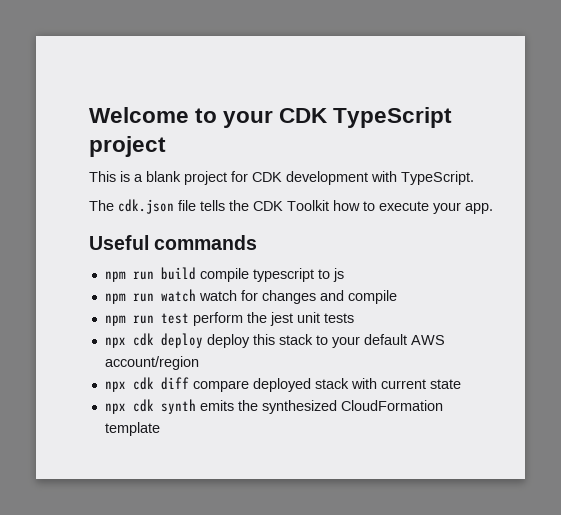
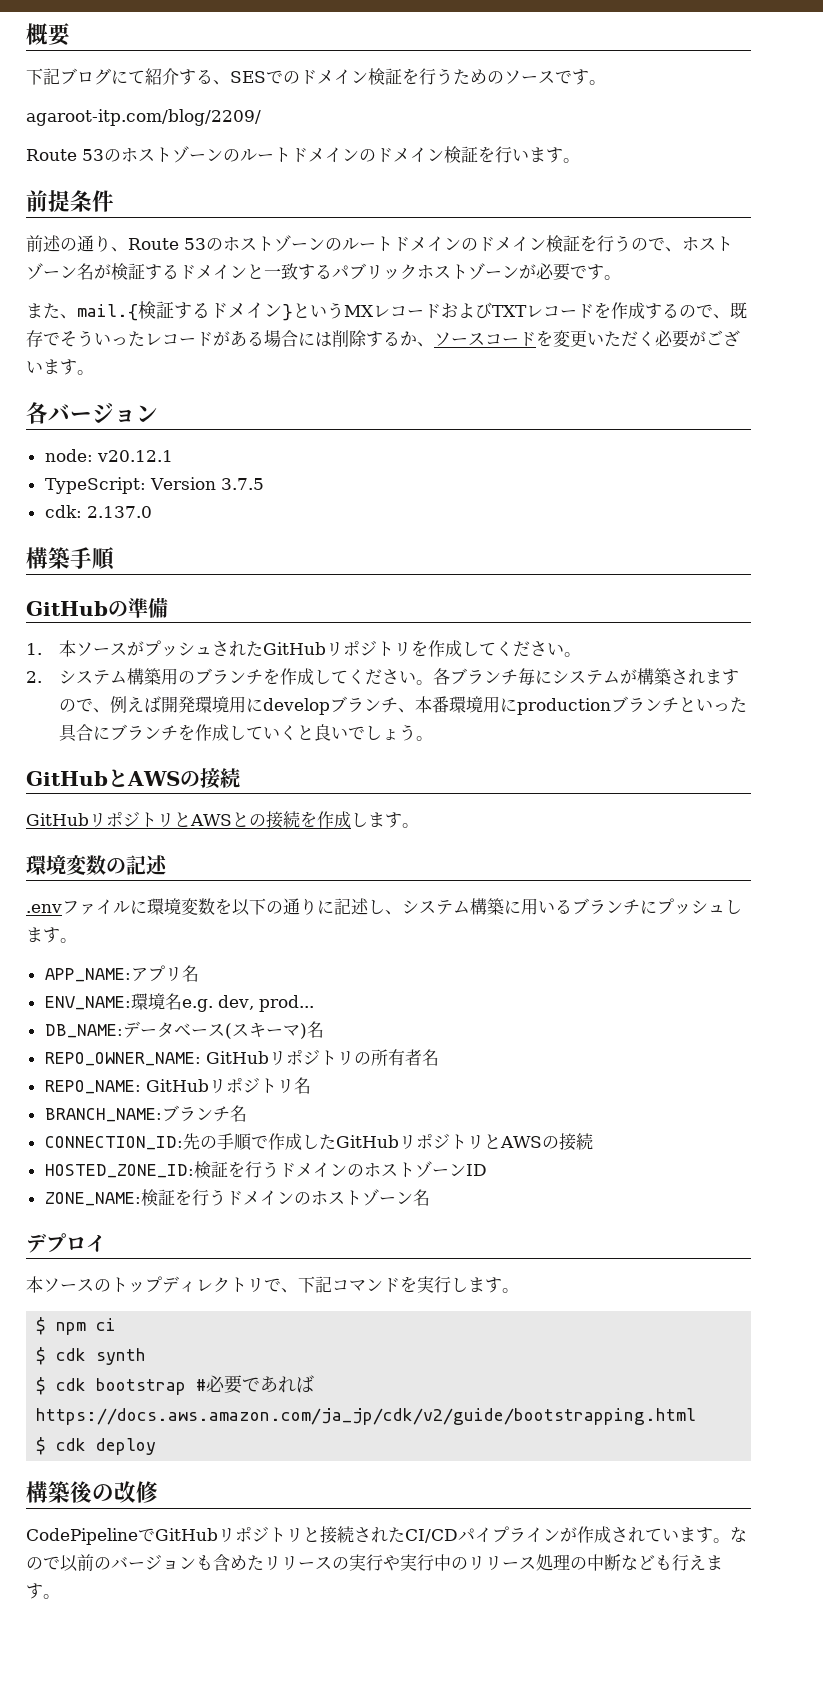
[89,107,453,128] [89,136,166,157] [89,171,474,185] [89,199,493,214] [89,235,258,250] [104,267,344,282] [104,289,397,304] [104,312,354,326] [104,333,445,348] [104,356,199,370] [104,377,461,392] [104,399,443,414] [104,422,160,436] Welcome to your CDK TypeScript project // This is a blank project for CDK development with TypeScript. // The cdk.json file tells the CDK Toolkit how to execute your app. // Useful commands // npm run build compile typescript to js // npm run watch watch for changes and compile // npm run test perform the jest unit tests // npx cdk deploy deploy this stack to your default AWS account/region // npx cdk diff compare deployed stack with current state // npx cdk synth emits the synthesized CloudFormation template -> [26,23,71,46] [26,68,606,85] [26,109,261,126] [26,146,580,163] [26,190,114,212] [26,235,733,252] [26,263,621,281] [26,301,747,321] [26,330,740,348] [26,359,94,375] [26,402,158,424] [44,449,173,462] [44,477,264,494] [44,505,152,518] [26,547,115,570] [26,597,168,618] [26,640,582,657] [26,668,740,686] [59,696,748,715] [59,724,434,742] [26,768,240,789] [26,811,419,829] [26,855,168,875] [26,898,742,916] [26,927,77,943] [44,965,199,982] [44,993,314,1012] [44,1021,324,1039] [44,1049,439,1066] [44,1077,311,1094] [44,1105,247,1122] [44,1133,593,1151] [44,1161,487,1178] [44,1189,430,1206] [26,1233,106,1253] [26,1276,519,1293] [36,1317,117,1335] [36,1347,147,1365] [36,1375,315,1395] [36,1408,697,1425] [36,1437,157,1455] [26,1481,158,1503] [26,1526,747,1545] [26,1554,723,1572] [26,1583,60,1599] 概要 // 下記ブログにて紹介する、SESでのドメイン検証を行うためのソースです。 // agaroot-itp.com/blog/2209/ // Route 53のホストゾーンのルートドメインのドメイン検証を行います。 // 前提条件 // 前述の通り、Route 53のホストゾーンのルートドメインのドメイン検証を行うので、ホストゾーン名が検証するドメインと一致するパブリックホストゾーンが必要です。 // また、mail.{検証するドメイン}というMXレコードおよびTXTレコードを作成するので、既存でそういったレコードがある場合には削除するか、ソースコードを変更いただく必要がございます。 // 各バージョン // node: v20.12.1 // TypeScript: Version 3.7.5 // cdk: 2.137.0 // 構築手順 // GitHubの準備 // 1.本ソースがプッシュされたGitHubリポジトリを作成してください。 // 2.システム構築用のブランチを作成してください。各ブランチ毎にシステムが構築されますので、例えば開発環境用にdevelopブランチ、本番環境用にproductionブランチといった具合にブランチを作成していくと良いでしょう。 // GitHubとAWSの接続 // GitHubリポジトリとAWSとの接続を作成します。 // 環境変数の記述 // .envファイルに環境変数を以下の通りに記述し、システム構築に用いるブランチにプッシュします。 // APP_NAME:アプリ名 // ENV_NAME:環境名e.g. dev, prod... // DB_NAME:データベース(スキーマ)名 // REPO_OWNER_NAME: GitHubリポジトリの所有者名 // REPO_NAME: GitHubリポジトリ名 // BRANCH_NAME:ブランチ名 // CONNECTION_ID:先の手順で作成したGitHubリポジトリとAWSの接続 // HOSTED_ZONE_ID:検証を行うドメインのホストゾーンID // ZONE_NAME:検証を行うドメインのホストゾーン名 // デプロイ // 本ソースのトップディレクトリで、下記コマンドを実行します。 // $ npm ci // $ cdk synth // $ cdk bootstrap #必要であればhttps://docs.aws.amazon.com/ja_jp/cdk/v2/guide/bootstrapping.html // $ cdk deploy // 構築後の改修 // CodePipelineでGitHubリポジトリと接続されたCI/CDパイプラインが作成されています。なので以前のバージョンも含めたリリースの実行や実行中のリリース処理の中断なども行えます。

